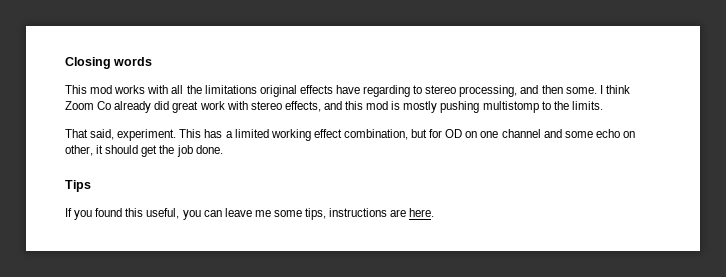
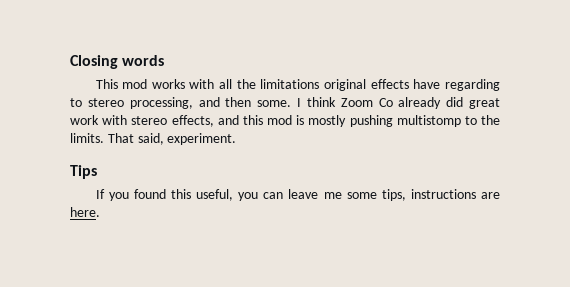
(603, 105) // -> (104, 138) none
[179,129,635,141] [65,145,223,157] This has a limited working effect combination, but for OD on one channel and some echo on other, it should get the job done. -> (237, 139) none

